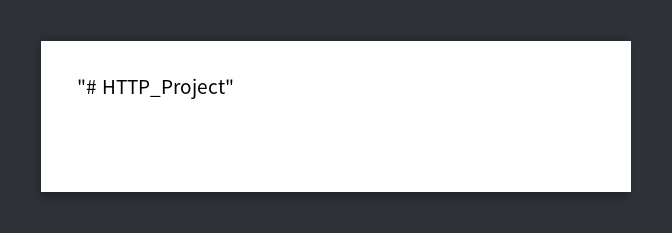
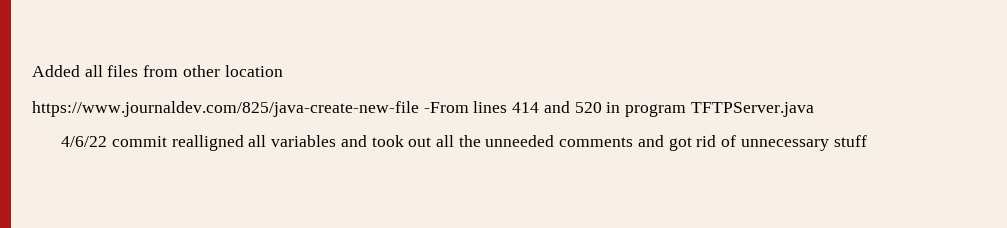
[77,78,235,99] "# HTTP_Project" -> [32,65,283,77] [32,101,814,117] [61,135,867,151] Added all files from other location // https://www.journaldev.com/825/java-create-new-file -From lines 414 and 520 in program TFTPServer.java // 4/6/22 commit realligned all variables and took out all the unneeded comments and got rid of unnecessary stuff

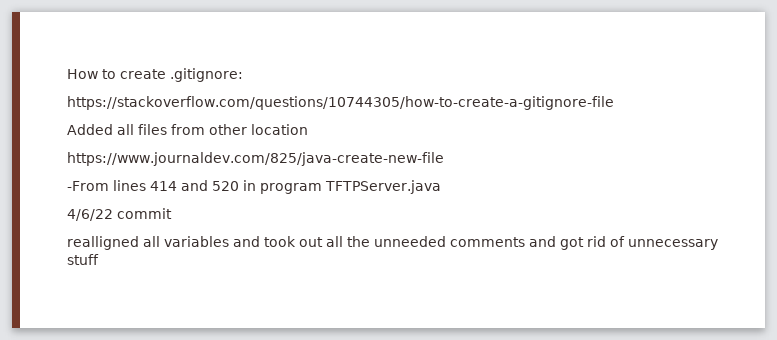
(32, 71) none -> [67,68,243,82] [67,96,614,110] How to create .gitignore: // https://stackoverflow.com/questions/10744305/how-to-create-a-gitignore-file //
(419, 109) none -> (444, 159) //
(167, 141) none -> (172, 213) //

